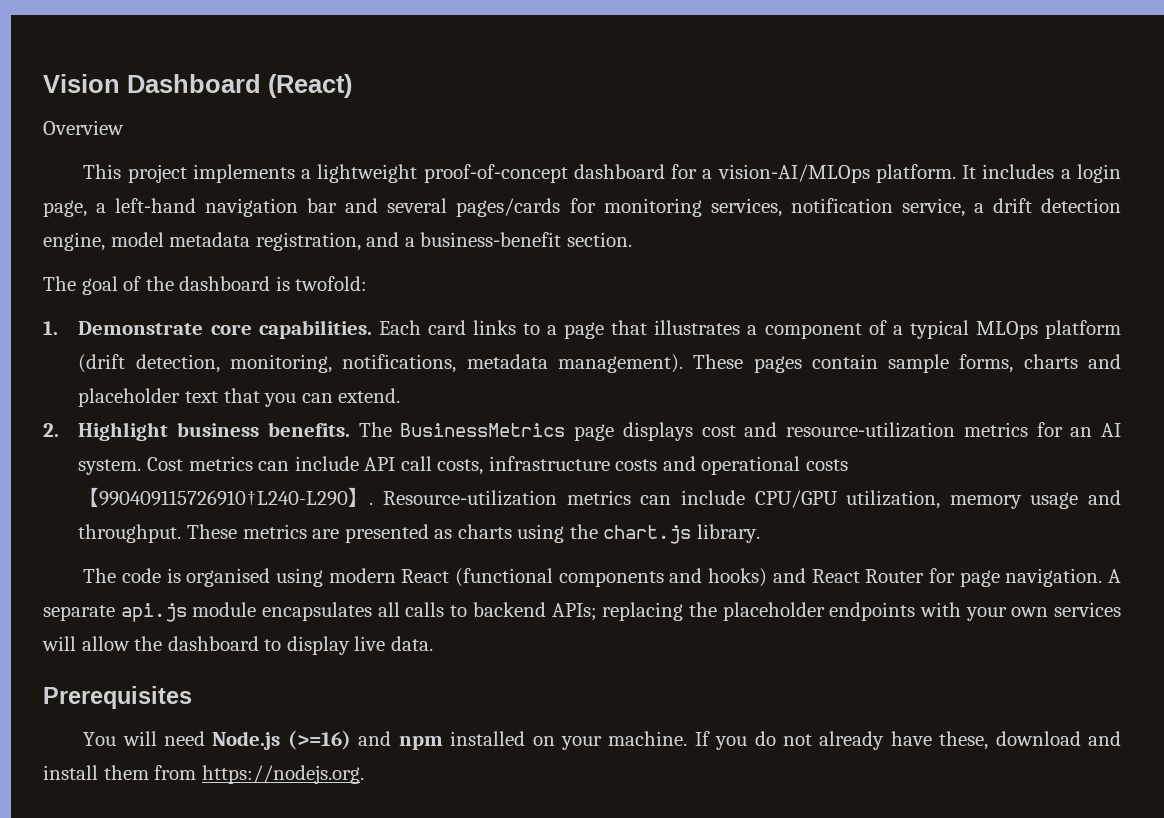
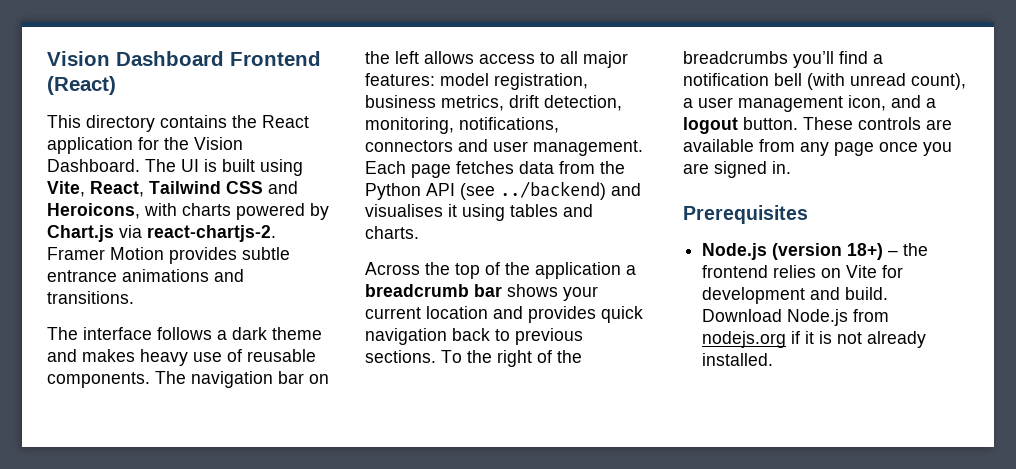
(261, 83) none -> [230,51,321,66] Frontend
[43,120,124,135] [83,164,1122,183] [43,198,1122,217] [43,232,632,251] [43,276,368,295] [43,320,1121,339] [78,354,1121,373] [78,388,401,407] [43,422,1121,441] [78,456,848,475] [78,487,1121,509] [78,524,760,544] [83,568,1122,587] [43,602,1121,622] [42,636,433,655] [43,686,192,709] [83,730,1121,750] [43,765,364,784] Overview // This project implements a lightweight proof‑of‑concept dashboard for a vision‑AI/MLOps platform. It includes a login page, a left‑hand navigation bar and several pages/cards for monitoring services, notification service, a drift detection engine, model metadata registration, and a business‑benefit section. // The goal of the dashboard is twofold: // 1. Demonstrate core capabilities. Each card links to a page that illustrates a component of a typical MLOps platform (drift detection, monitoring, notifications, metadata management). These pages contain sample forms, charts and placeholder text that you can extend. // 2. Highlight business benefits. The BusinessMetrics page displays cost and resource‑utilization metrics for an AI system. Cost metrics can include API call costs, infrastructure costs and operational costs【990409115726910†L240-L290】. Resource‑utilization metrics can include CPU/GPU utilization, memory usage and throughput. These metrics are presented as charts using the chart.js library. // The code is organised using modern React (functional components and hooks) and React Router for page navigation. A separate api.js module encapsulates all calls to backend APIs; replacing the placeholder endpoints with your own services will allow the dashboard to display live data. // Prerequisites // You will need Node.js (>=16) and npm installed on your machine. If you do not already have these, download and install them from https://nodejs.org. -> [47,115,309,132] [47,137,243,154] [47,159,303,176] [47,181,298,197] [47,203,329,220] [47,225,276,242] [47,247,290,264] [47,269,244,282] [47,291,134,304] [47,327,322,340] [47,349,316,366] [47,371,329,388] [365,51,628,68] [365,73,588,90] [365,95,622,111] [365,117,559,134] [365,139,643,156] [365,161,625,178] [365,181,641,200] [365,204,593,221] [365,226,419,239] [365,262,636,279] [365,284,598,301] [365,306,643,323] [365,328,583,345] [365,350,582,367] [683,51,883,68] [683,73,966,90] [683,95,936,112] [683,117,952,134] [683,139,952,156] [683,161,791,178] [683,205,808,224] [702,243,929,260] [702,265,904,278] [702,287,889,304] [702,309,890,326] [702,331,927,348] [702,353,774,366] This directory contains the React application for the Vision Dashboard. The UI is built using Vite, React, Tailwind CSS and Heroicons, with charts powered by Chart.js via react‑chartjs‑2. Framer Motion provides subtle entrance animations and transitions. // The interface follows a dark theme and makes heavy use of reusable components. The navigation bar on the left allows access to all major features: model registration, business metrics, drift detection, monitoring, notifications, connectors and user management. Each page fetches data from the Python API (see ../backend) and visualises it using tables and charts. // Across the top of the application a breadcrumb bar shows your current location and provides quick navigation back to previous sections. To the right of the breadcrumbs you’ll find a notification bell (with unread count), a user management icon, and a logout button. These controls are available from any page once you are signed in. // Prerequisites // Node.js (version 18+) – the frontend relies on Vite for development and build. Download Node.js from nodejs.org if it is not already installed.

